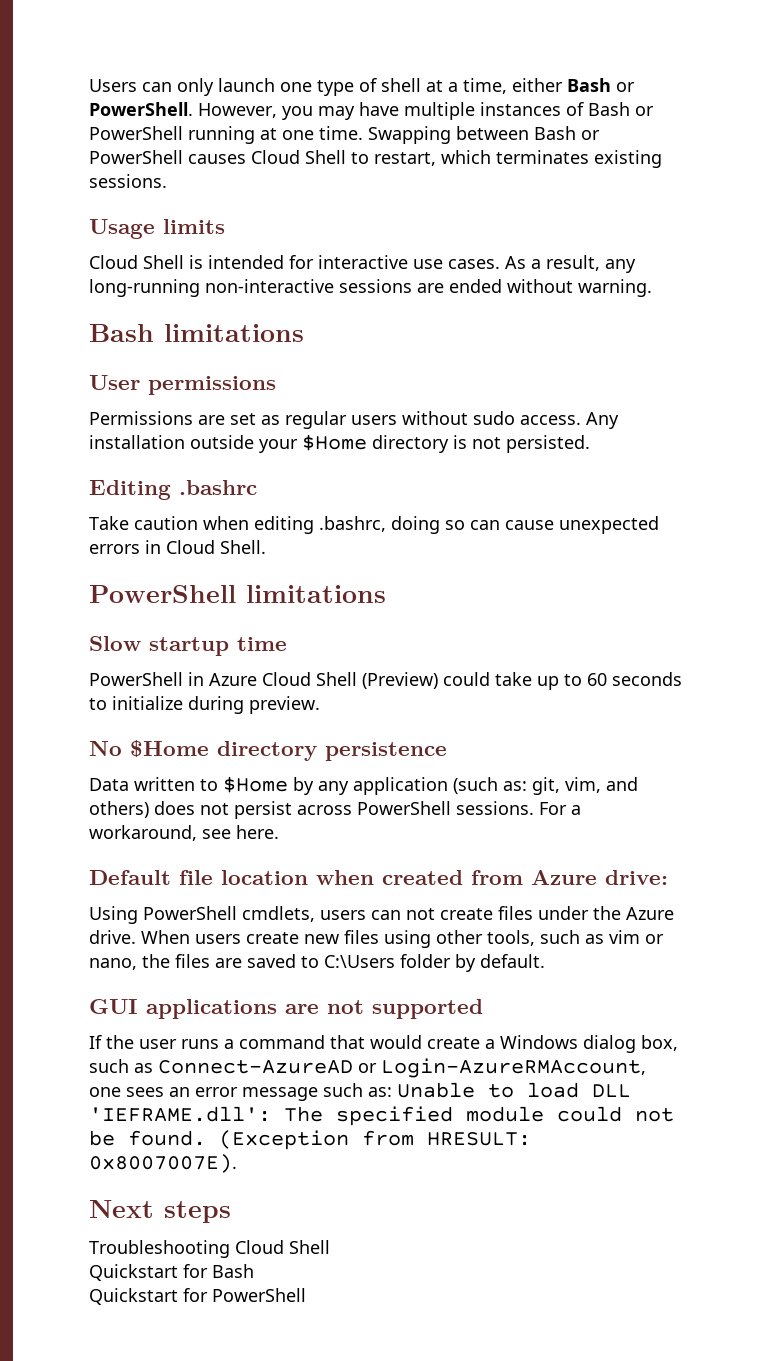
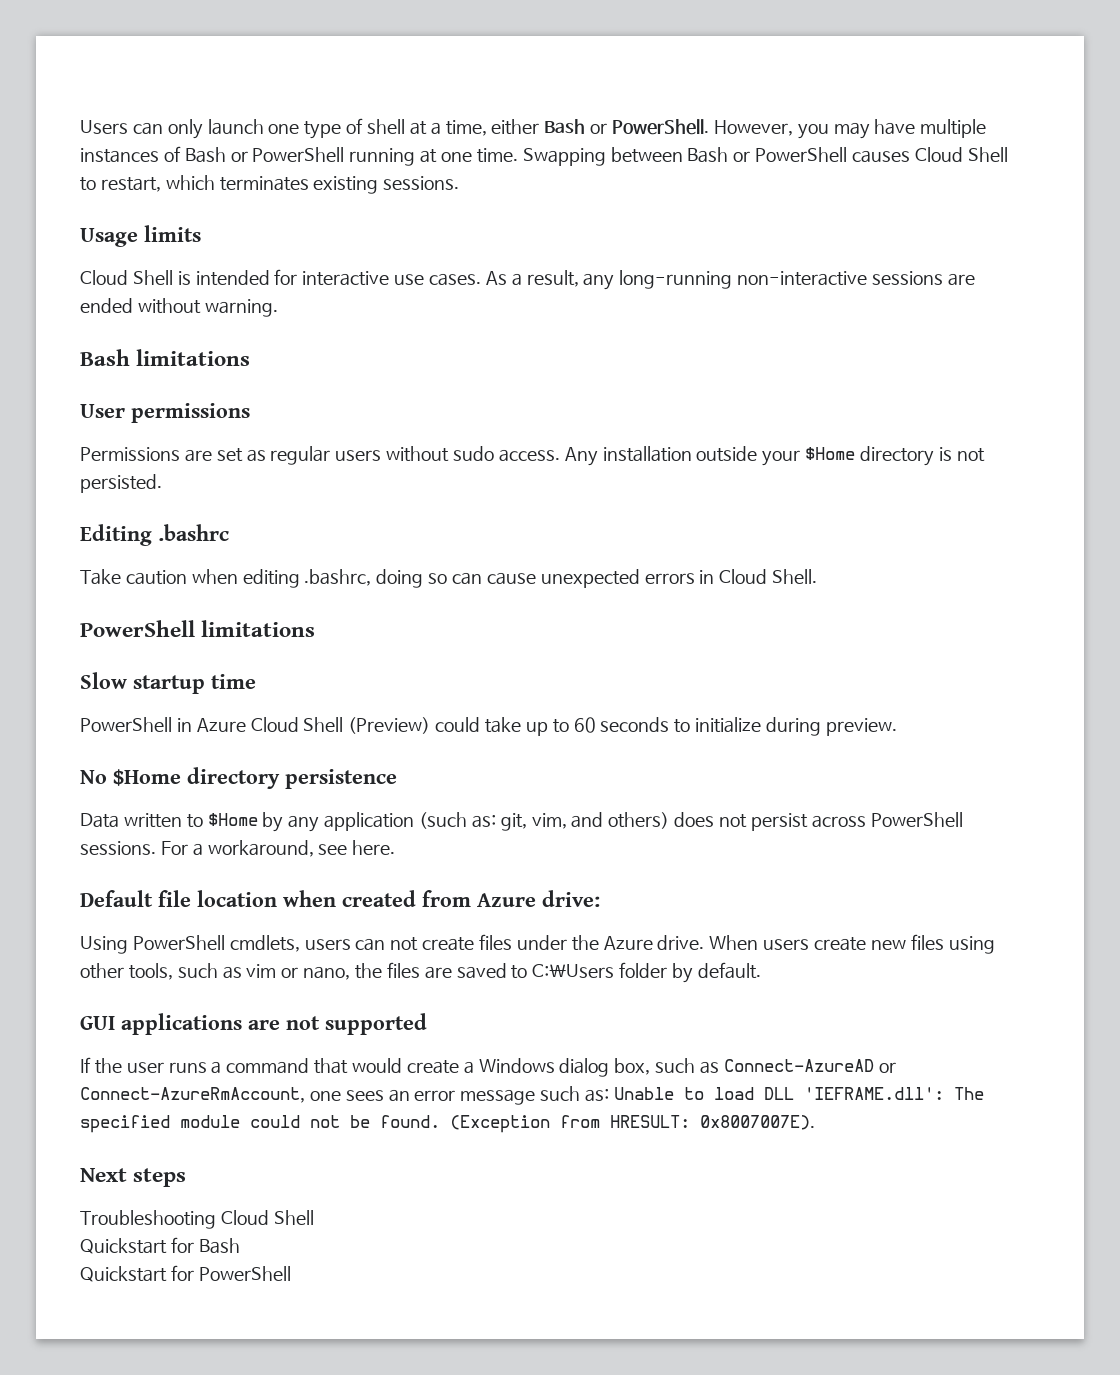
[381,1058,646,1078] Login-AzureRMAccount, -> [80,1087,305,1103] Connect-AzureRmAccount,

